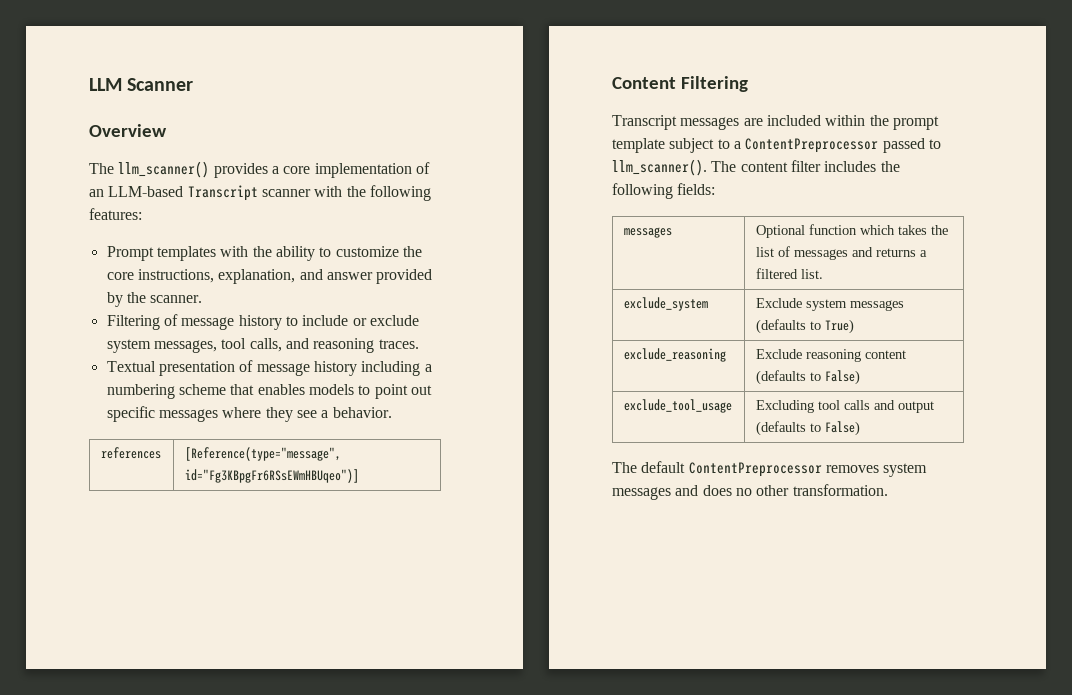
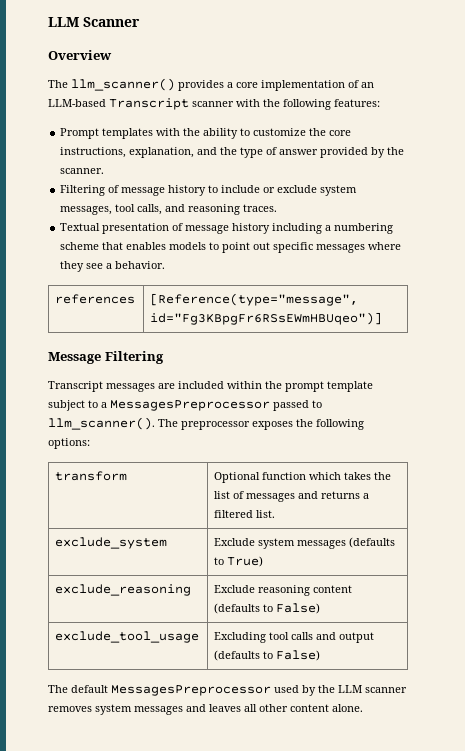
(323, 274) none -> [220,147,278,158] the type of
[612,77,676,89] Content -> [48,352,101,364] Message
[745,138,879,153] ContentPreprocessor -> [110,400,270,411] MessagesPreprocessor
[740,160,900,172] [612,183,716,199] [623,227,672,238] content filter includes the following fields: // messages -> [181,419,364,430] [48,438,90,449] [55,471,128,481] preprocessor exposes the following options: // transform
[688,462,928,477] [612,484,888,500] ContentPreprocessor removes system messages and does no other transformation. -> [111,685,407,696] [48,704,363,715] MessagesPreprocessor used by the LLM scanner removes system messages and leaves all other content alone.

